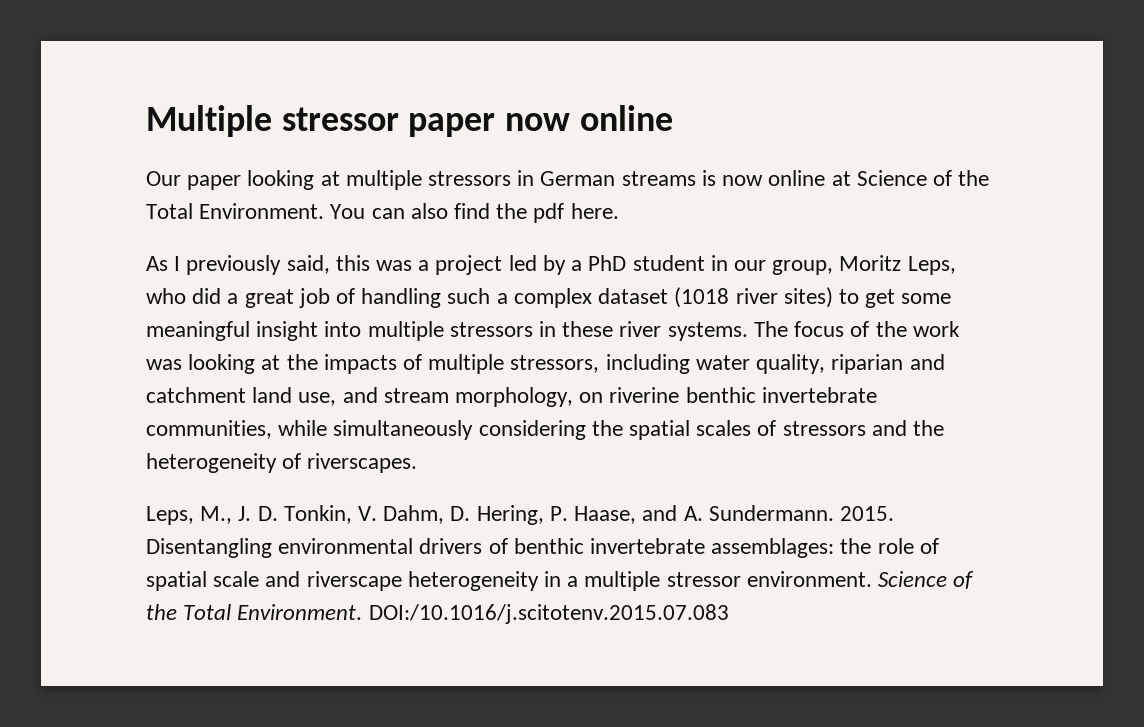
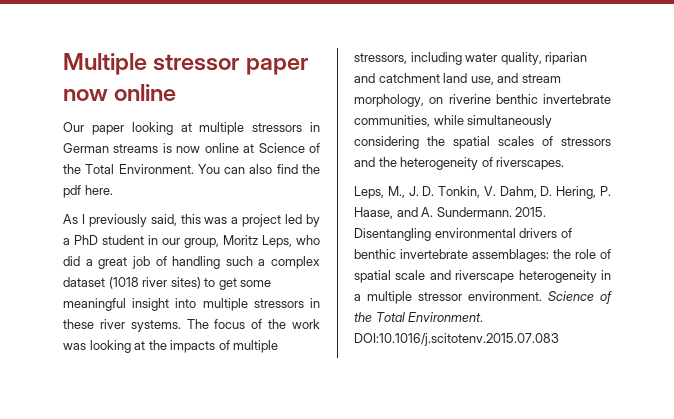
[368,604,729,624] DOI:/10.1016/j.scitotenv.2015.07.083 -> [354,333,559,346] DOI:10.1016/j.scitotenv.2015.07.083

